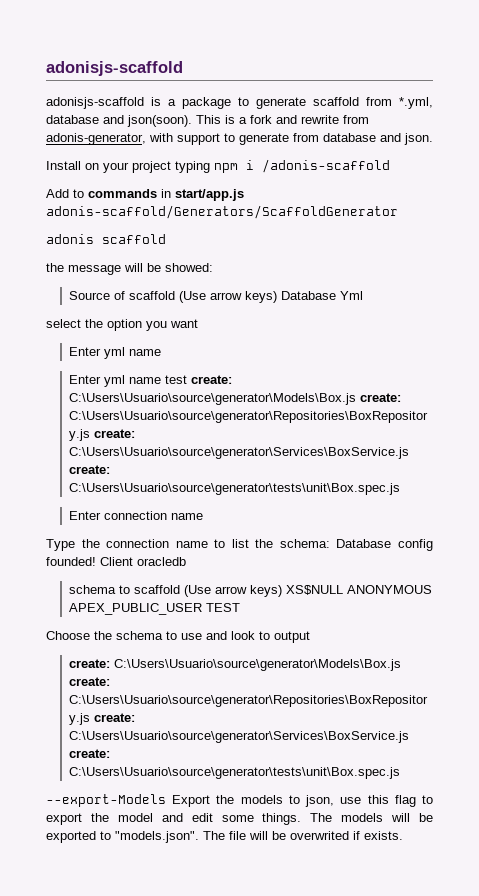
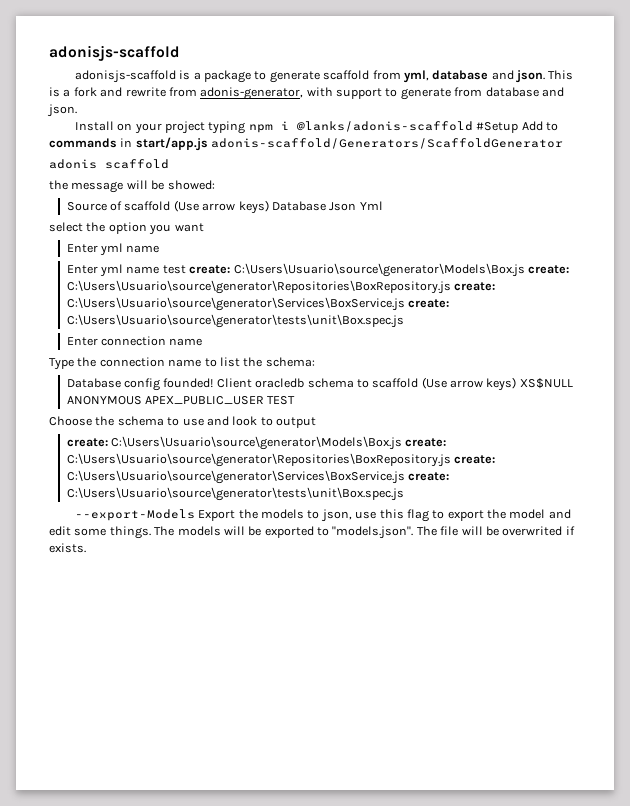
[399,97,433,109] [46,115,192,127] *.yml, database and json(soon). -> [403,70,546,83] yml, database and json.
[262,159,390,173] /adonis-scaffold // -> [296,121,519,133] @lanks/adonis-scaffold #Setup
(336, 295) none -> [329,202,357,211] Json
(330, 543) none -> (315, 362) //
(186, 561) // -> (305, 383) none

